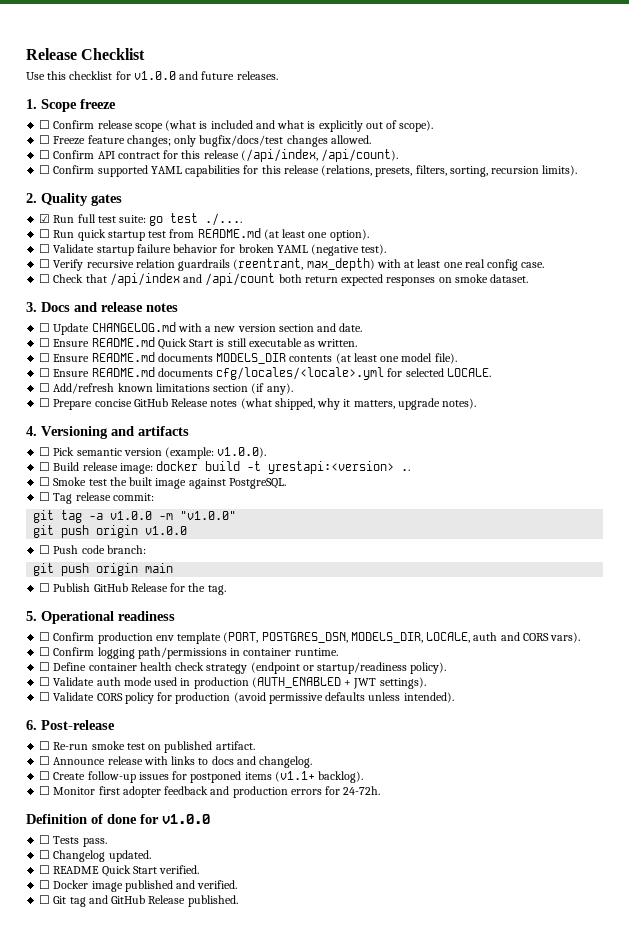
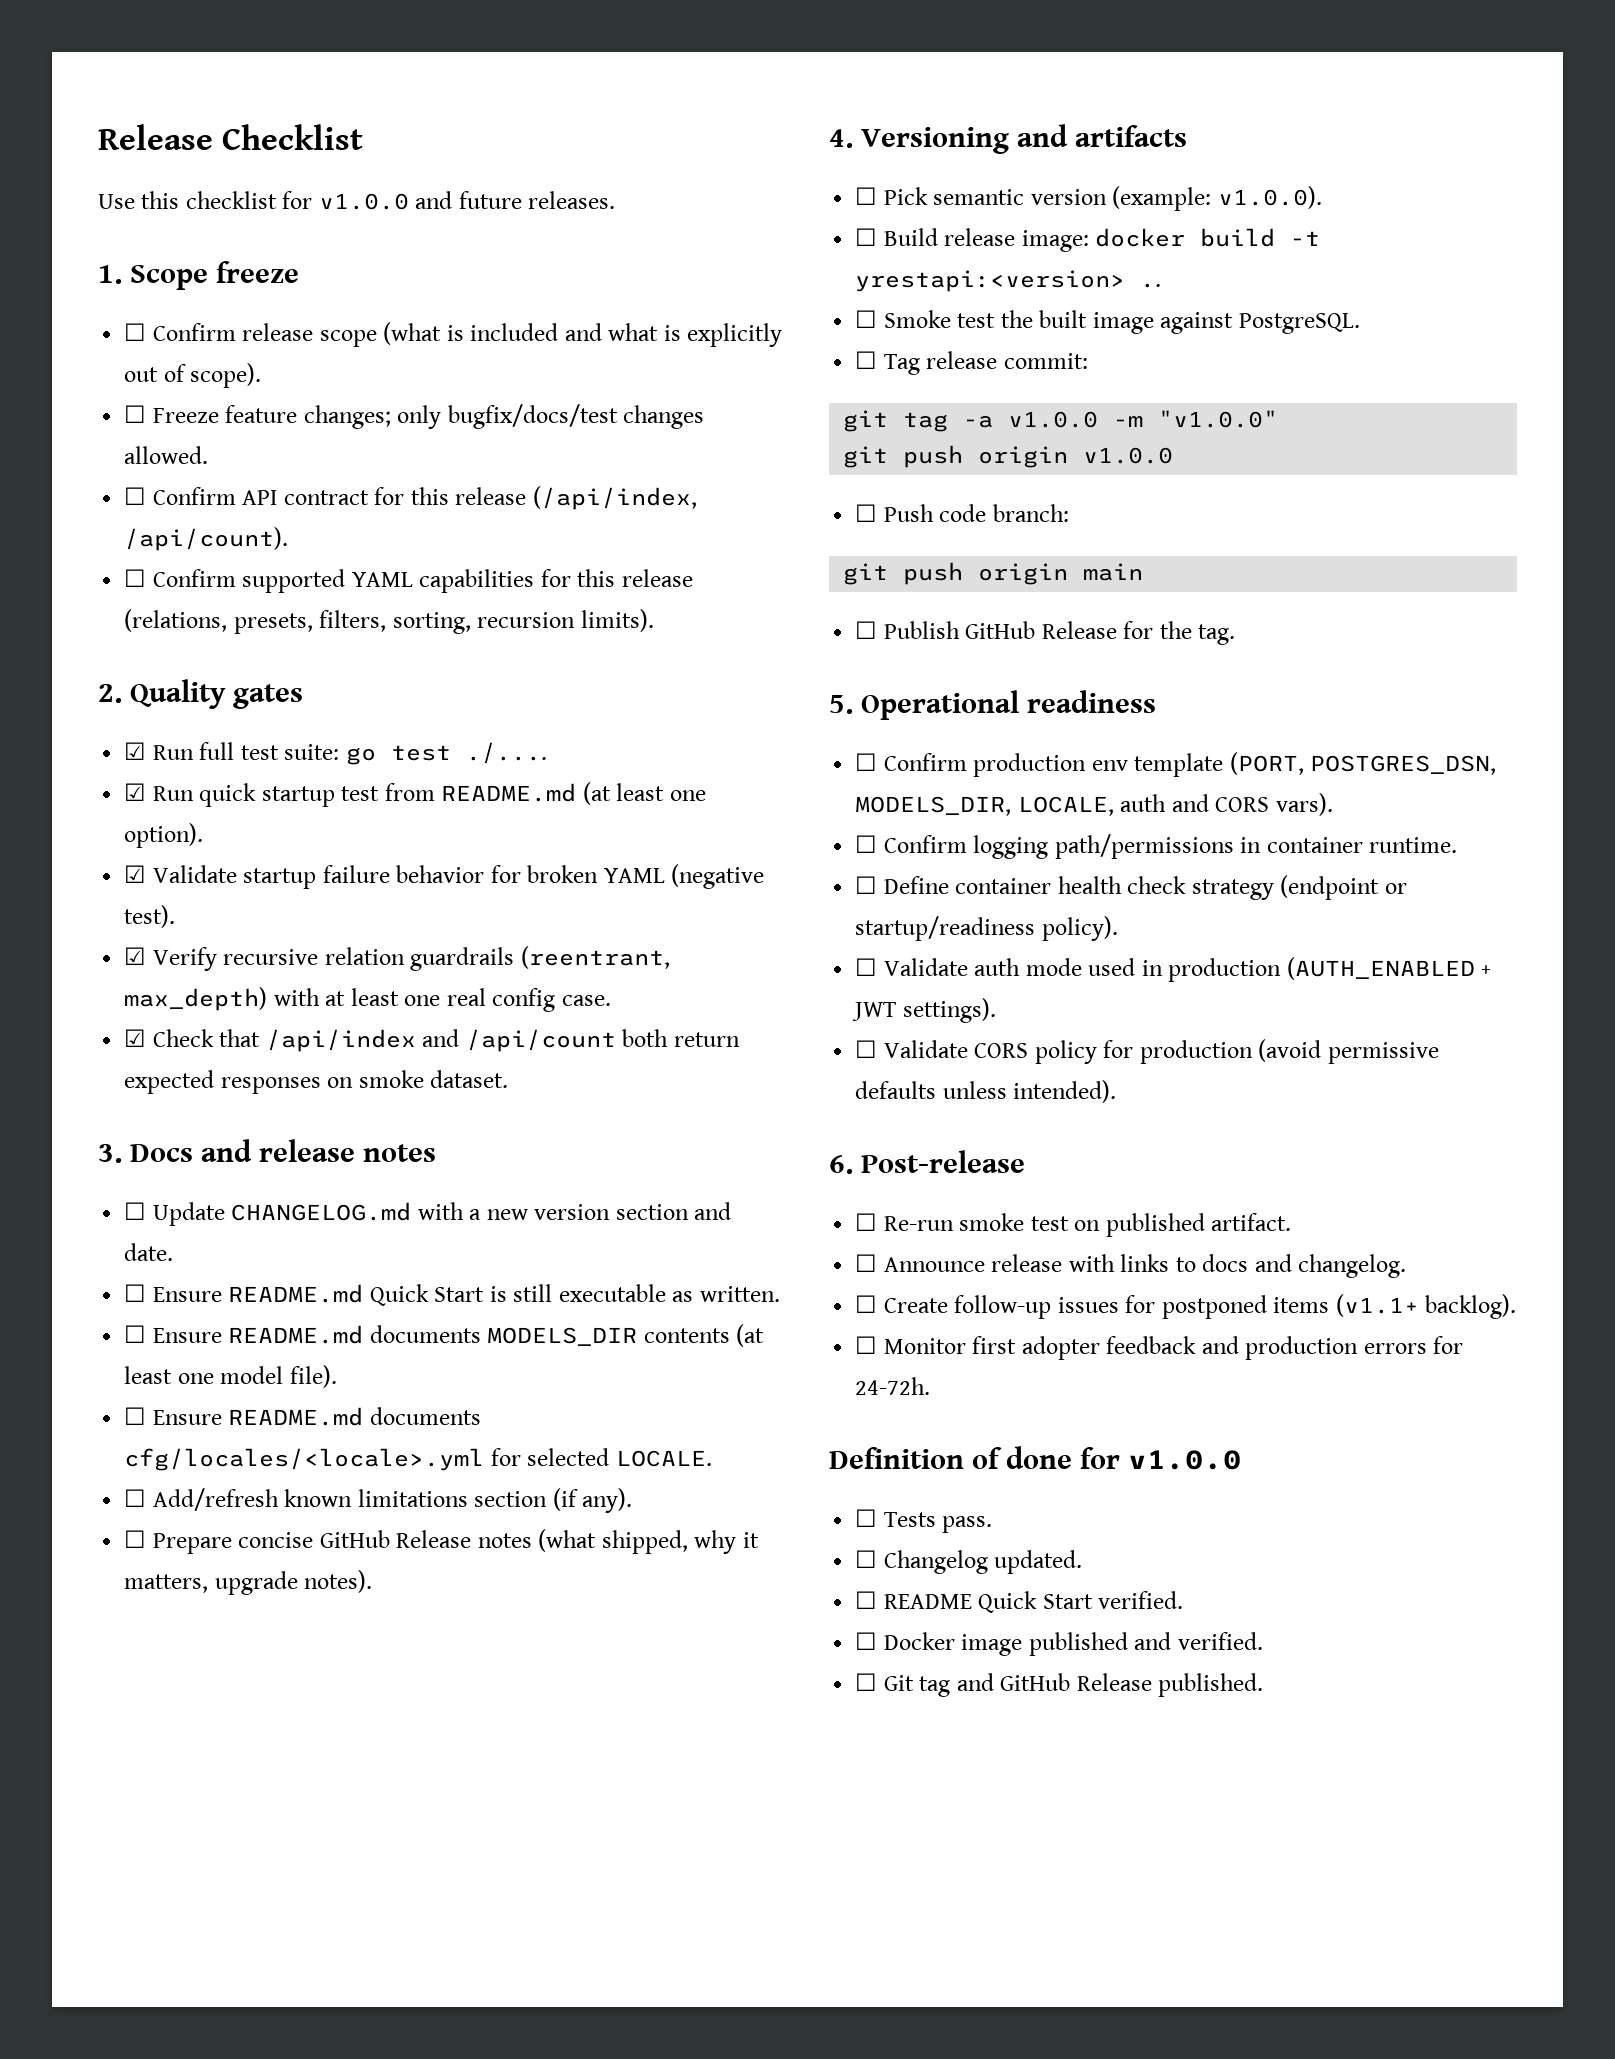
[39,229,51,238] ☐ -> [124,783,147,801] ☑
[39,244,51,253] ☐ -> [124,865,147,883] ☑
[39,259,51,268] ☐ -> [124,947,147,965] ☑
[39,274,51,283] ☐ -> [124,1029,147,1047] ☑

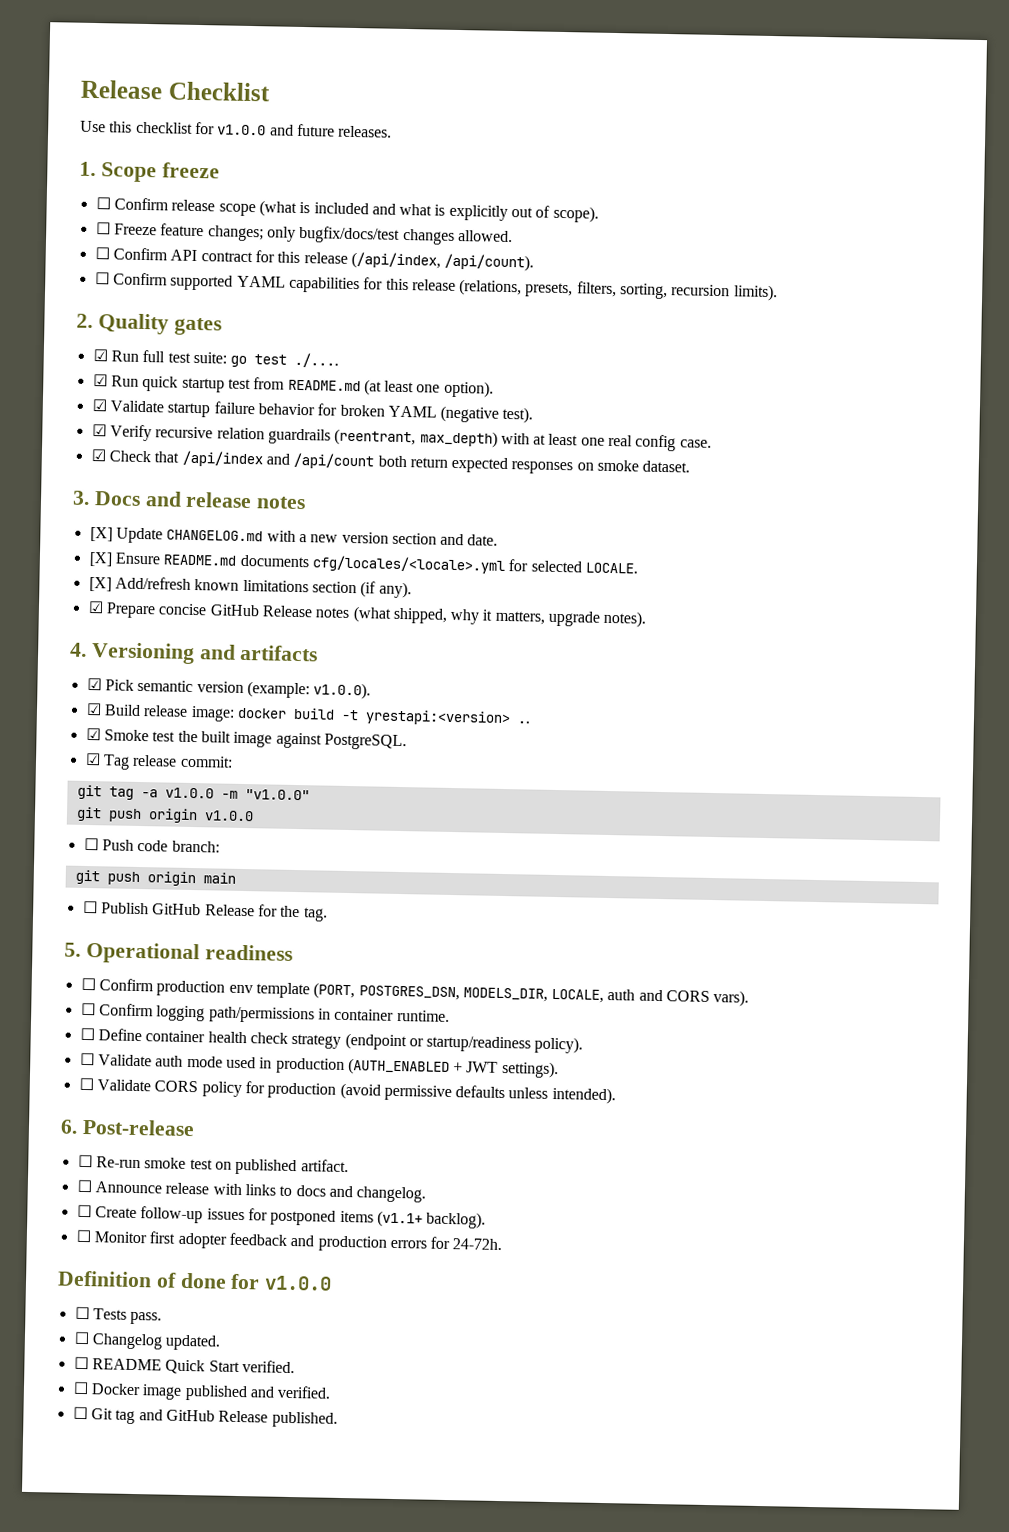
[124,1202,147,1220] ☐ -> [89,526,113,542] [Х]
[124,1284,780,1306] [124,1324,765,1347] [124,1365,337,1388] [124,1407,147,1425] ☐ Ensure README.md Quick Start is still executable as written. // ☐ Ensure README.md documents MODELS_DIR contents (at least one model file). // ☐ -> [88,551,113,567] [Х]
[124,1489,147,1507] ☐ -> [88,576,112,592] [Х]
[124,1530,147,1548] ☐ -> [87,600,104,614] ☑
[855,187,878,205] ☐ -> [86,677,102,691] ☑
[855,228,878,246] ☐ -> [85,702,102,716] ☑
[855,310,878,328] ☐ -> [85,727,101,741] ☑
[855,351,878,369] ☐ -> [84,752,101,766] ☑

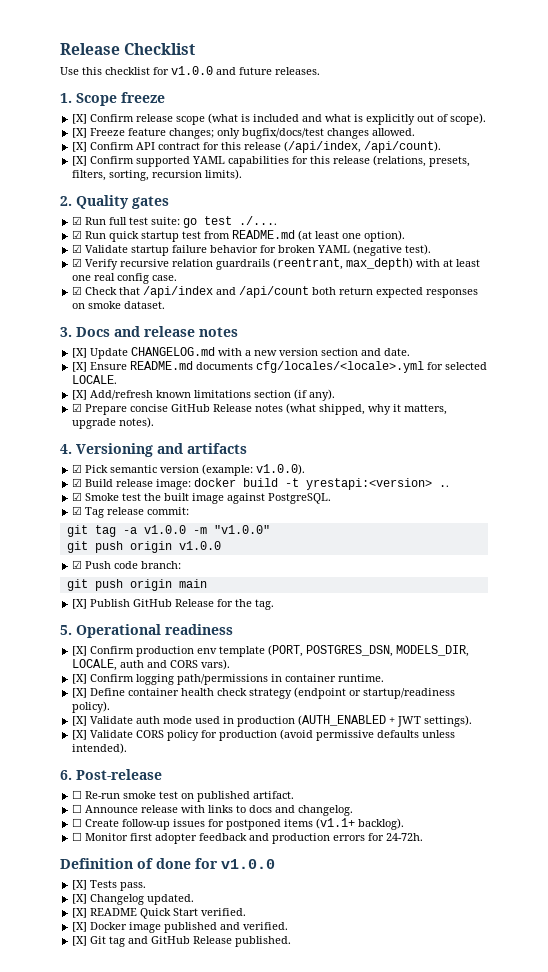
[95,197,111,210] ☐ -> [72,114,88,124] [Х]
[95,222,111,235] ☐ -> [72,128,88,138] [Х]
[94,247,110,260] ☐ -> [72,142,88,152] [Х]
[94,272,110,285] ☐ -> [72,156,88,166] [Х]
[83,837,99,851] ☐ -> [72,560,83,569] ☑
[82,900,98,914] ☐ -> [72,599,88,609] [Х]
[80,977,96,991] ☐ -> [72,646,88,656] [Х]
[80,1002,96,1016] ☐ -> [72,674,88,684] [Х]
[79,1027,95,1041] ☐ -> [72,688,88,698] [Х]
[79,1052,95,1066] ☐ -> [72,716,88,726] [Х]
[78,1077,94,1091] ☐ -> [72,730,88,740] [Х]
[74,1306,90,1320] ☐ -> [72,880,88,890] [Х]
[73,1331,90,1345] ☐ -> [72,894,88,904] [Х]
[73,1356,89,1370] ☐ -> [72,908,88,918] [Х]
[72,1381,89,1395] ☐ -> [72,922,88,932] [Х]
[72,1406,88,1420] ☐ -> [72,936,88,946] [Х]

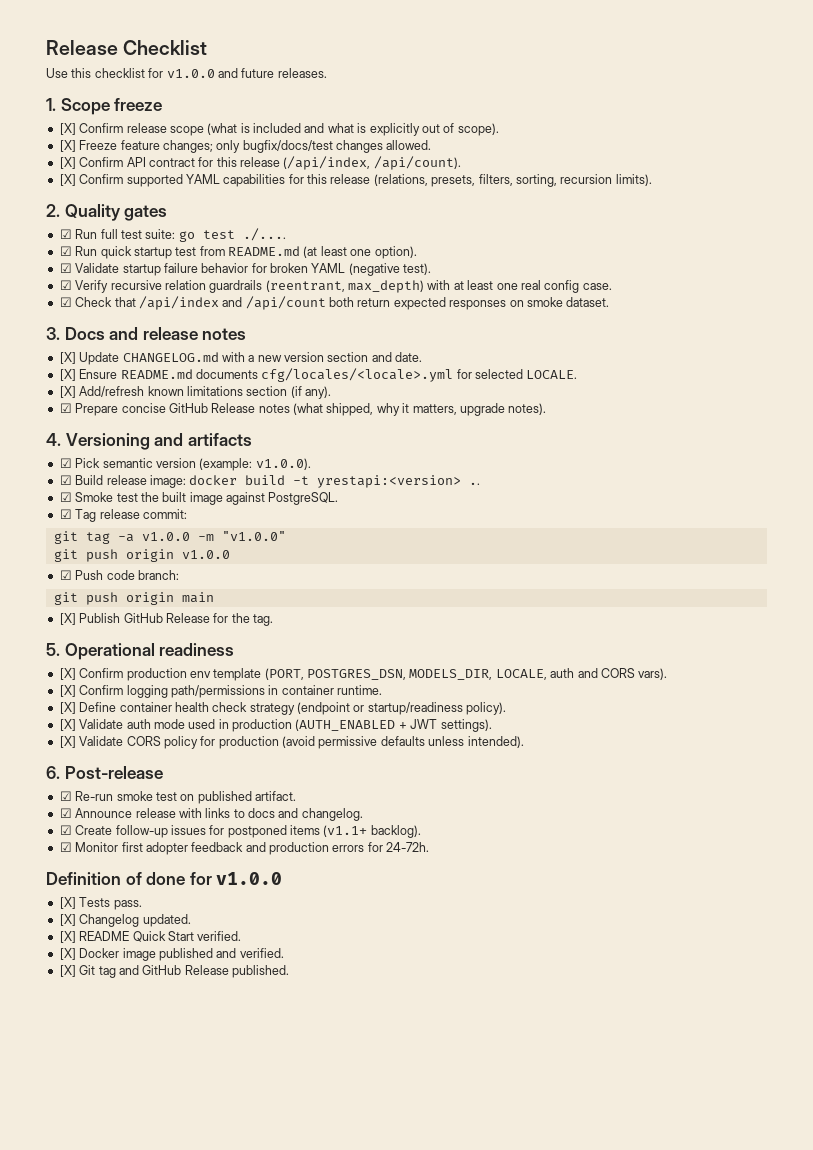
[72,790,83,799] ☐ -> [59,791,72,801] ☑
[72,804,83,813] ☐ -> [59,808,72,818] ☑
[72,818,83,827] ☐ -> [59,825,72,835] ☑
[72,832,83,841] ☐ -> [59,842,72,852] ☑

